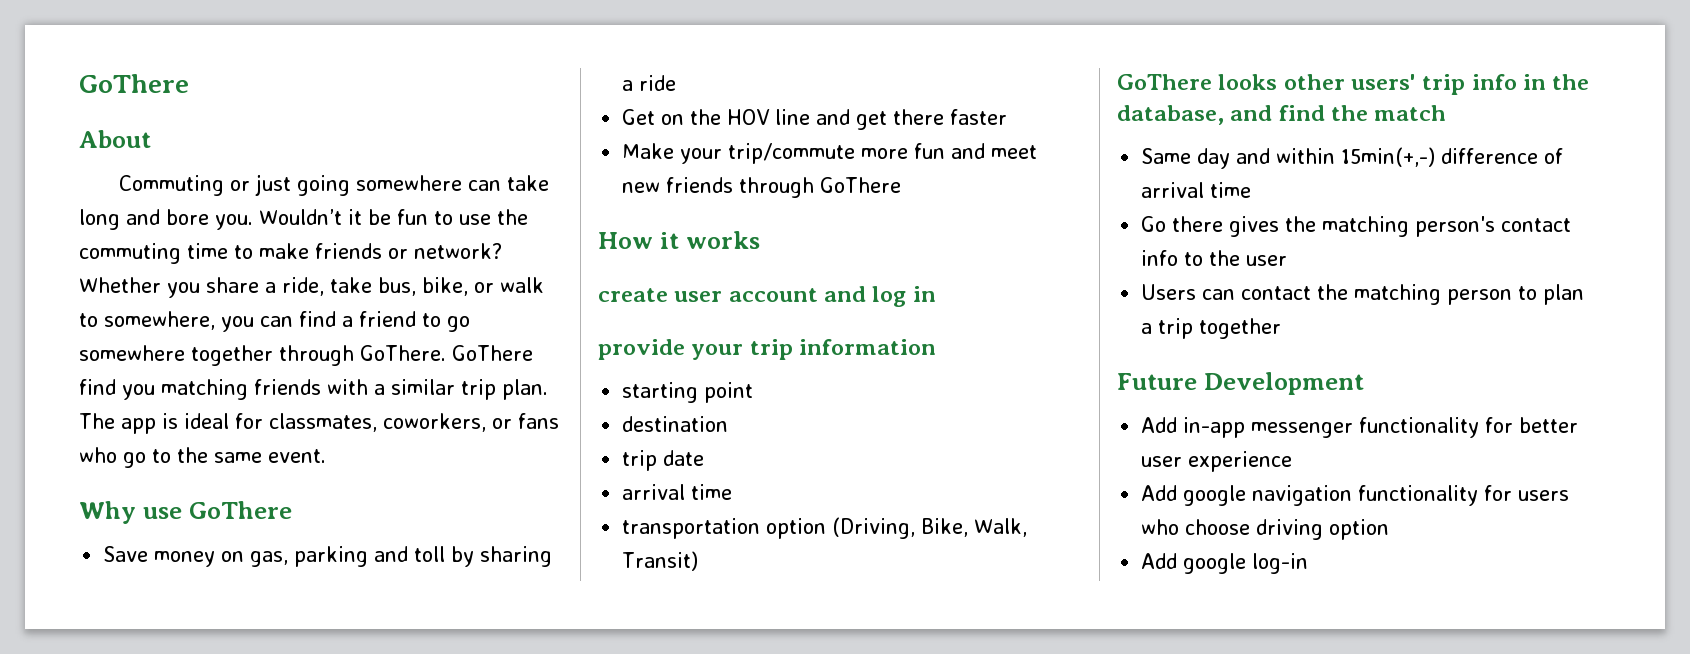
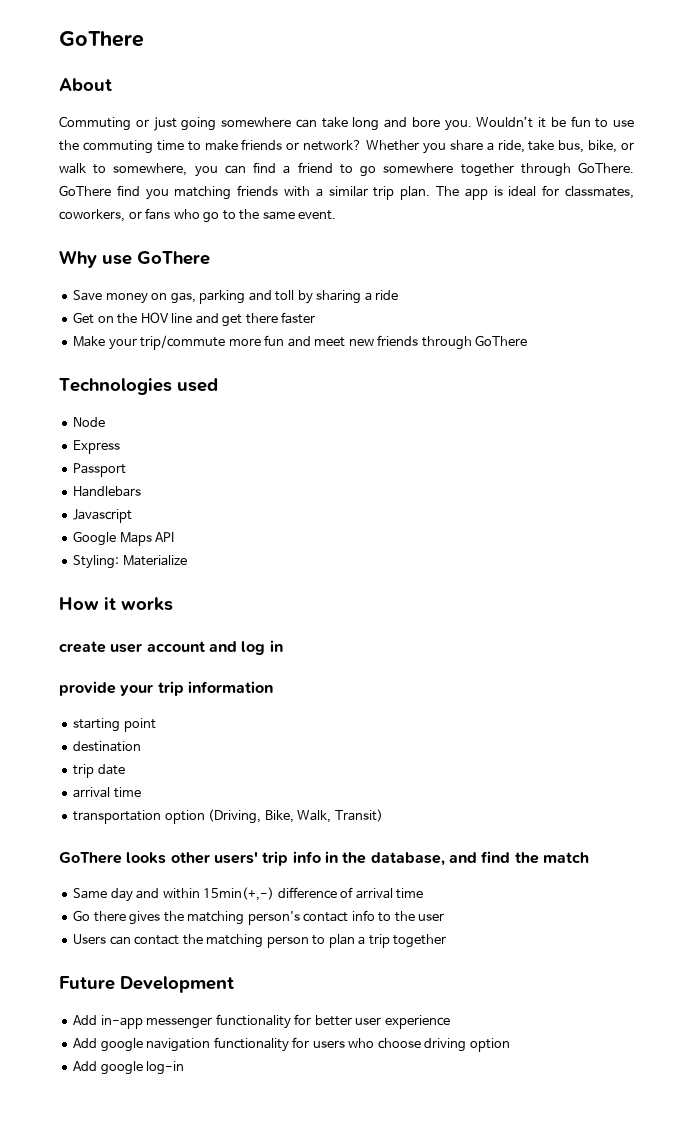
(902, 185) none -> [59,378,218,395] [73,417,106,427] [73,440,121,454] [73,463,127,477] [73,486,142,497] [73,509,133,523] [73,531,175,546] [73,555,187,569] // Technologies used // Node // Express // Passport // Handlebars // Javascript // Google Maps API // Styling: Materialize

